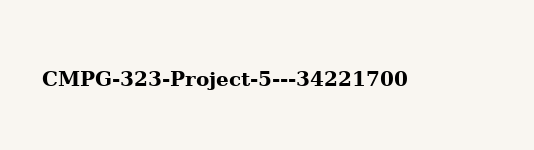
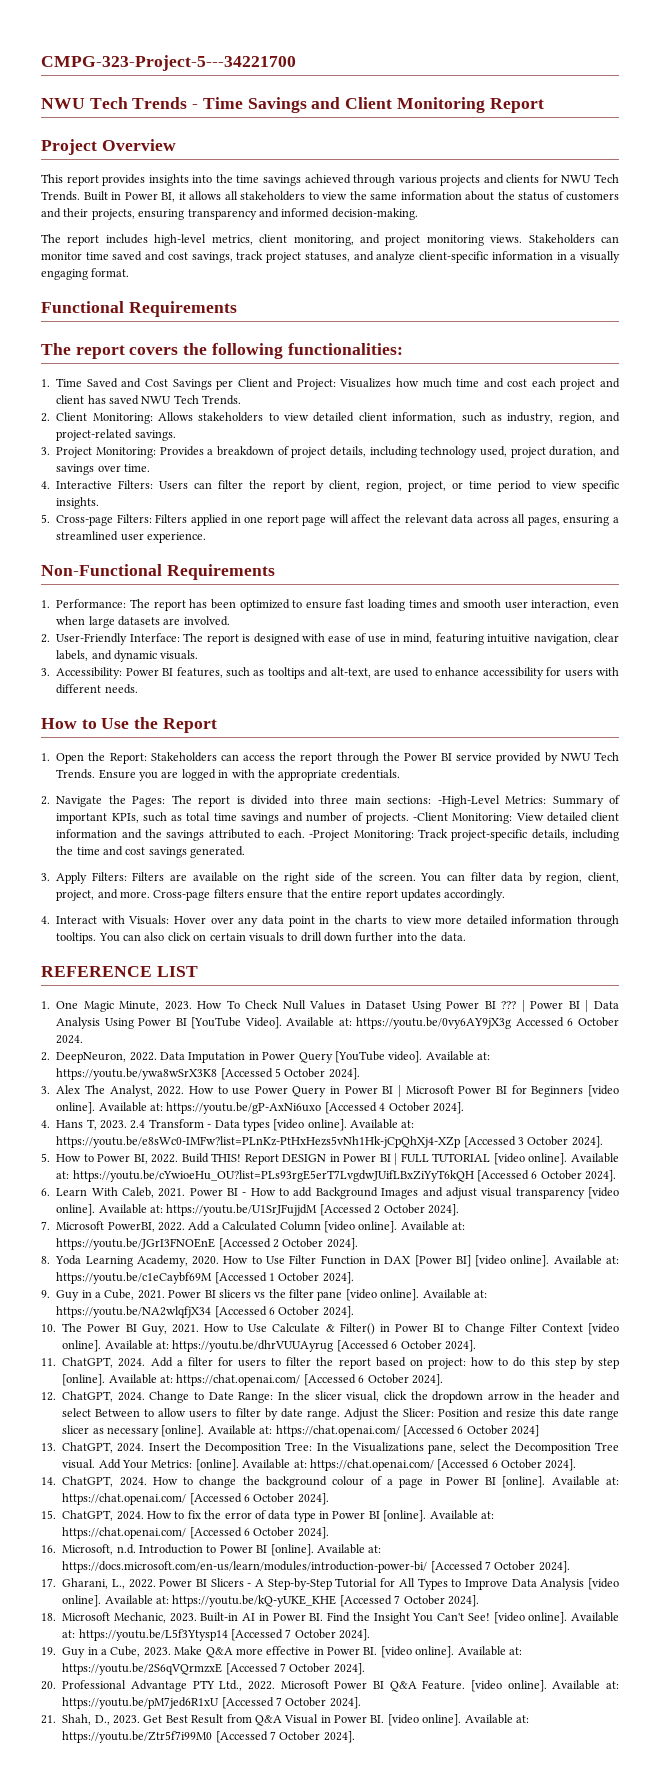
(408, 80) none -> [41,97,544,113] [41,139,176,155] [41,174,619,186] [41,191,619,202] [41,208,418,220] [41,234,620,246] [41,251,621,263] [41,268,130,280] [41,301,237,317] [41,343,403,359] [41,378,620,390] [56,395,242,405] [41,412,621,424] [56,429,176,441] [41,446,620,458] [56,464,150,475] [41,480,619,492] [56,497,100,509] [41,514,619,526] [56,531,206,543] [41,564,275,580] [41,599,619,611] [56,616,230,628] [41,633,619,645] [56,650,199,662] [41,667,619,679] [56,684,138,694] [41,717,217,733] [41,752,619,764] [56,769,400,781] [41,795,620,807] [56,812,619,824] [56,829,619,841] [56,846,246,858] [41,872,619,884] [56,889,506,901] [41,915,619,927] [56,932,466,944] [41,966,198,977] [41,1000,619,1012] [56,1017,619,1029] [56,1035,84,1044] [41,1051,490,1063] [56,1068,360,1080] [41,1085,619,1097] [56,1102,464,1114] [41,1119,415,1131] [56,1136,603,1148] [41,1153,619,1165] [56,1170,617,1182] [41,1187,619,1199] [56,1204,459,1216] [41,1221,465,1233] [56,1238,358,1250] [41,1255,619,1267] [56,1272,354,1284] [41,1289,487,1301] [56,1306,354,1318] [41,1323,619,1335] [62,1340,476,1352] [41,1357,619,1369] [62,1374,443,1386] [41,1391,620,1403] [62,1408,619,1420] [62,1425,539,1437] [41,1442,619,1454] [62,1459,577,1471] [41,1476,619,1488] [62,1493,329,1505] [41,1510,494,1522] [62,1527,329,1539] [41,1544,382,1556] [62,1561,570,1573] [41,1578,619,1590] [62,1595,479,1607] [41,1612,619,1624] [62,1629,371,1641] [41,1646,522,1658] [62,1663,365,1675] [41,1680,619,1692] [62,1697,361,1709] [41,1714,529,1726] [62,1731,355,1743] // NWU Tech Trends - Time Savings and Client Monitoring Report // Project Overview // This report provides insights into the time savings achieved through various projects and clients for NWU Tech Trends. Built in Power BI, it allows all stakeholders to view the same information about the status of customers and their projects, ensuring transparency and informed decision-making. // The report includes high-level metrics, client monitoring, and project monitoring views. Stakeholders can monitor time saved and cost savings, track project statuses, and analyze client-specific information in a visually engaging format. // Functional Requirements // The report covers the following functionalities: // 1. Time Saved and Cost Savings per Client and Project: Visualizes how much time and cost each project and client has saved NWU Tech Trends. // 2. Client Monitoring: Allows stakeholders to view detailed client information, such as industry, region, and project-related savings. // 3. Project Monitoring: Provides a breakdown of project details, including technology used, project duration, and savings over time. // 4. Interactive Filters: Users can filter the report by client, region, project, or time period to view specific insights. // 5. Cross-page Filters: Filters applied in one report page will affect the relevant data across all pages, ensuring a streamlined user experience. // Non-Functional Requirements // 1. Performance: The report has been optimized to ensure fast loading times and smooth user interaction, even when large datasets are involved. // 2. User-Friendly Interface: The report is designed with ease of use in mind, featuring intuitive navigation, clear labels, and dynamic visuals. // 3. Accessibility: Power BI features, such as tooltips and alt-text, are used to enhance accessibility for users with different needs. // How to Use the Report // 1. Open the Report: Stakeholders can access the report through the Power BI service provided by NWU Tech Trends. Ensure you are logged in with the appropriate credentials. // 2. Navigate the Pages: The report is divided into three main sections: -High-Level Metrics: Summary of important KPIs, such as total time savings and number of projects. -Client Monitoring: View detailed client information and the savings attributed to each. -Project Monitoring: Track project-specific details, including the time and cost savings generated. // 3. Apply Filters: Filters are available on the right side of the screen. You can filter data by region, client, project, and more. Cross-page filters ensure that the entire report updates accordingly. // 4. Interact with Visuals: Hover over any data point in the charts to view more detailed information through tooltips. You can also click on certain visuals to drill down further into the data. // REFERENCE LIST // 1. One Magic Minute, 2023. How To Check Null Values in Dataset Using Power BI ??? | Power BI | Data Analysis Using Power BI [YouTube Video]. Available at: https://youtu.be/0vy6AY9jX3g Accessed 6 October 2024. // 2. DeepNeuron, 2022. Data Imputation in Power Query [YouTube video]. Available at: https://youtu.be/ywa8wSrX3K8 [Accessed 5 October 2024]. // 3. Alex The Analyst, 2022. How to use Power Query in Power BI | Microsoft Power BI for Beginners [video online]. Available at: https://youtu.be/gP-AxNi6uxo [Accessed 4 October 2024]. // 4. Hans T, 2023. 2.4 Transform - Data types [video online]. Available at: https://youtu.be/e8sWc0-IMFw?list=PLnKz-PtHxHezs5vNh1Hk-jCpQhXj4-XZp [Accessed 3 October 2024]. // 5. How to Power BI, 2022. Build THIS! Report DESIGN in Power BI | FULL TUTORIAL [video online]. Available at: https://youtu.be/cYwioeHu_OU?list=PLs93rgE5erT7LvgdwJUifLBxZiYyT6kQH [Accessed 6 October 2024]. // 6. Learn With Caleb, 2021. Power BI - How to add Background Images and adjust visual transparency [video online]. Available at: https://youtu.be/U1SrJFujjdM [Accessed 2 October 2024]. // 7. Microsoft PowerBI, 2022. Add a Calculated Column [video online]. Available at: https://youtu.be/JGrI3FNOEnE [Accessed 2 October 2024]. // 8. Yoda Learning Academy, 2020. How to Use Filter Function in DAX [Power BI] [video online]. Available at: https://youtu.be/c1eCaybf69M [Accessed 1 October 2024]. // 9. Guy in a Cube, 2021. Power BI slicers vs the filter pane [video online]. Available at: https://youtu.be/NA2wlqfjX34 [Accessed 6 October 2024]. // 10. The Power BI Guy, 2021. How to Use Calculate & Filter() in Power BI to Change Filter Context [video online]. Available at: https://youtu.be/dhrVUUAyrug [Accessed 6 October 2024]. // 11. ChatGPT, 2024. Add a filter for users to filter the report based on project: how to do this step by step [online]. Available at: https://chat.openai.com/ [Accessed 6 October 2024]. // 12. ChatGPT, 2024. Change to Date Range: In the slicer visual, click the dropdown arrow in the header and select Between to allow users to filter by date range. Adjust the Slicer: Position and resize this date range slicer as necessary [online]. Available at: https://chat.openai.com/ [Accessed 6 October 2024] // 13. ChatGPT, 2024. Insert the Decomposition Tree: In the Visualizations pane, select the Decomposition Tree visual. Add Your Metrics: [online]. Available at: https://chat.openai.com/ [Accessed 6 October 2024]. // 14. ChatGPT, 2024. How to change the background colour of a page in Power BI [online]. Available at: https://chat.openai.com/ [Accessed 6 October 2024]. // 15. ChatGPT, 2024. How to fix the error of data type in Power BI [online]. Available at: https://chat.openai.com/ [Accessed 6 October 2024]. // 16. Microsoft, n.d. Introduction to Power BI [online]. Available at: https://docs.microsoft.com/en-us/learn/modules/introduction-power-bi/ [Accessed 7 October 2024]. // 17. Gharani, L., 2022. Power BI Slicers - A Step-by-Step Tutorial for All Types to Improve Data Analysis [video online]. Available at: https://youtu.be/kQ-yUKE_KHE [Accessed 7 October 2024]. // 18. Microsoft Mechanic, 2023. Built-in AI in Power BI. Find the Insight You Can't See! [video online]. Available at: https://youtu.be/L5f3Ytysp14 [Accessed 7 October 2024]. // 19. Guy in a Cube, 2023. Make Q&A more effective in Power BI. [video online]. Available at: https://youtu.be/2S6qVQrmzxE [Accessed 7 October 2024]. // 20. Professional Advantage PTY Ltd., 2022. Microsoft Power BI Q&A Feature. [video online]. Available at: https://youtu.be/pM7jed6R1xU [Accessed 7 October 2024]. // 21. Shah, D., 2023. Get Best Result from Q&A Visual in Power BI. [video online]. Available at: https://youtu.be/Ztr5f7i99M0 [Accessed 7 October 2024].

